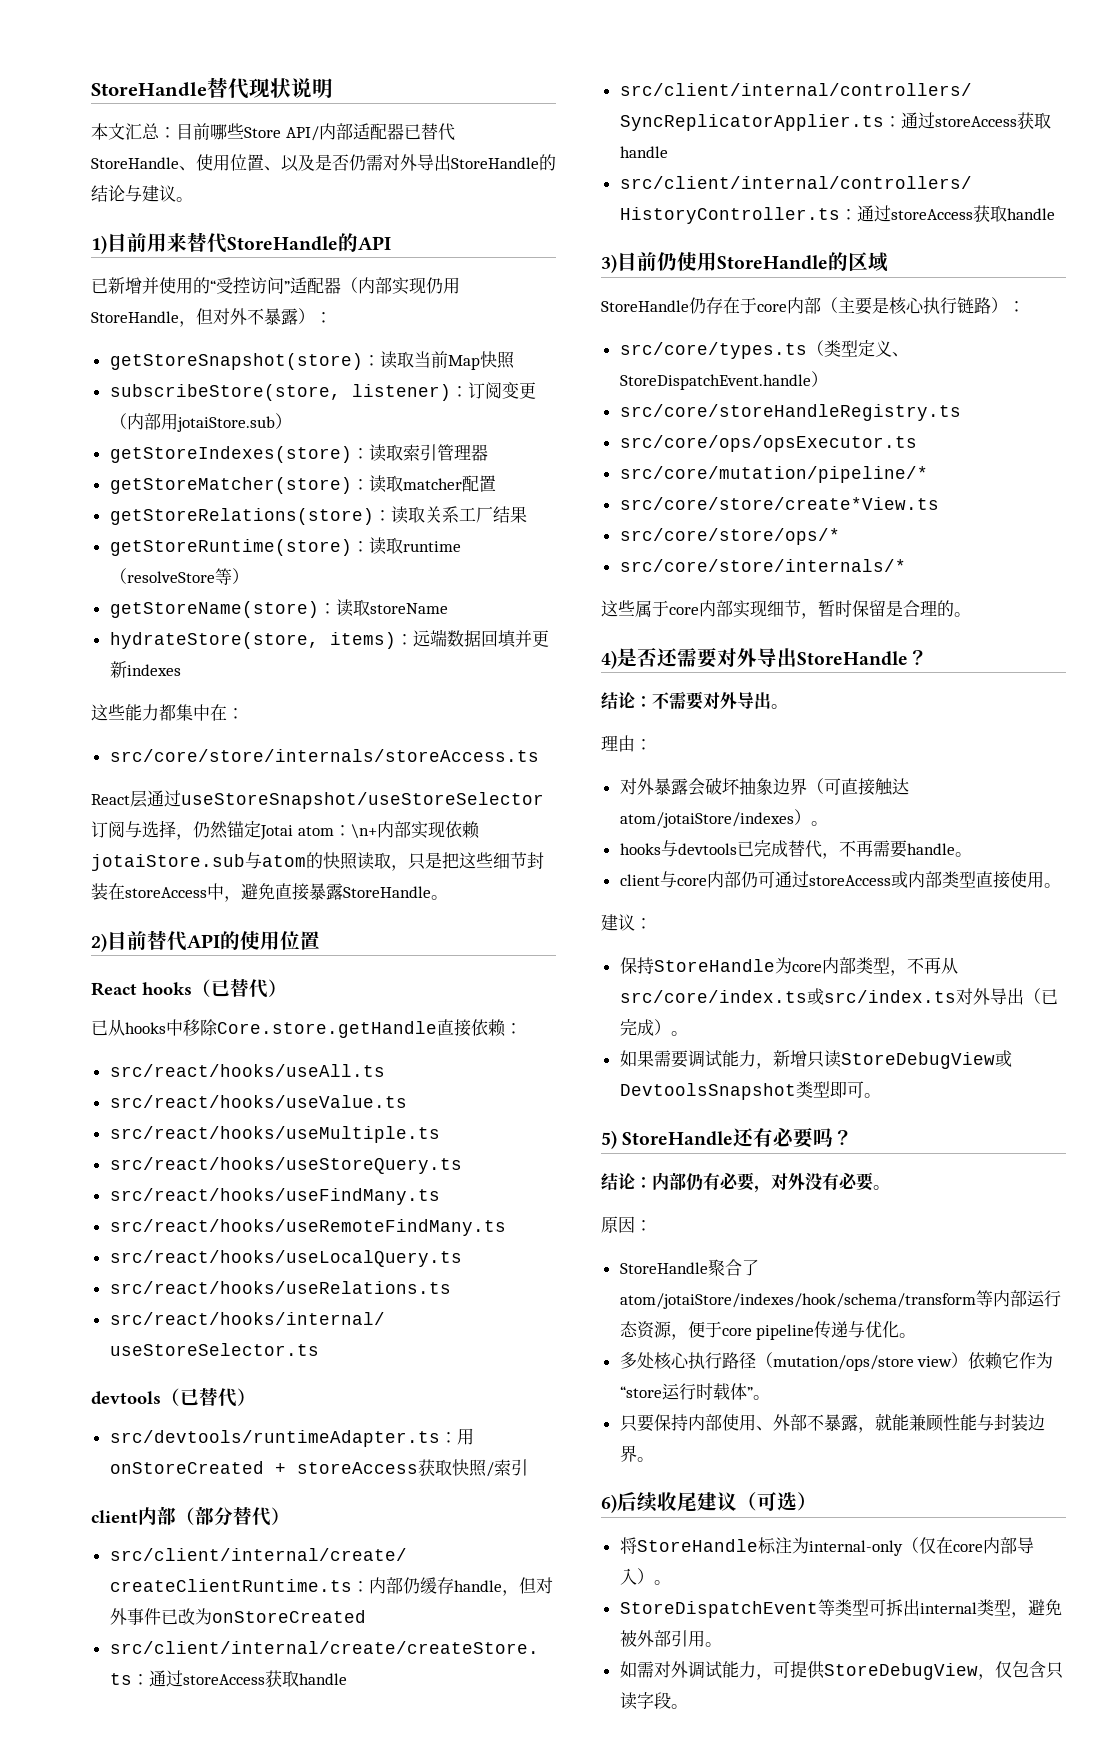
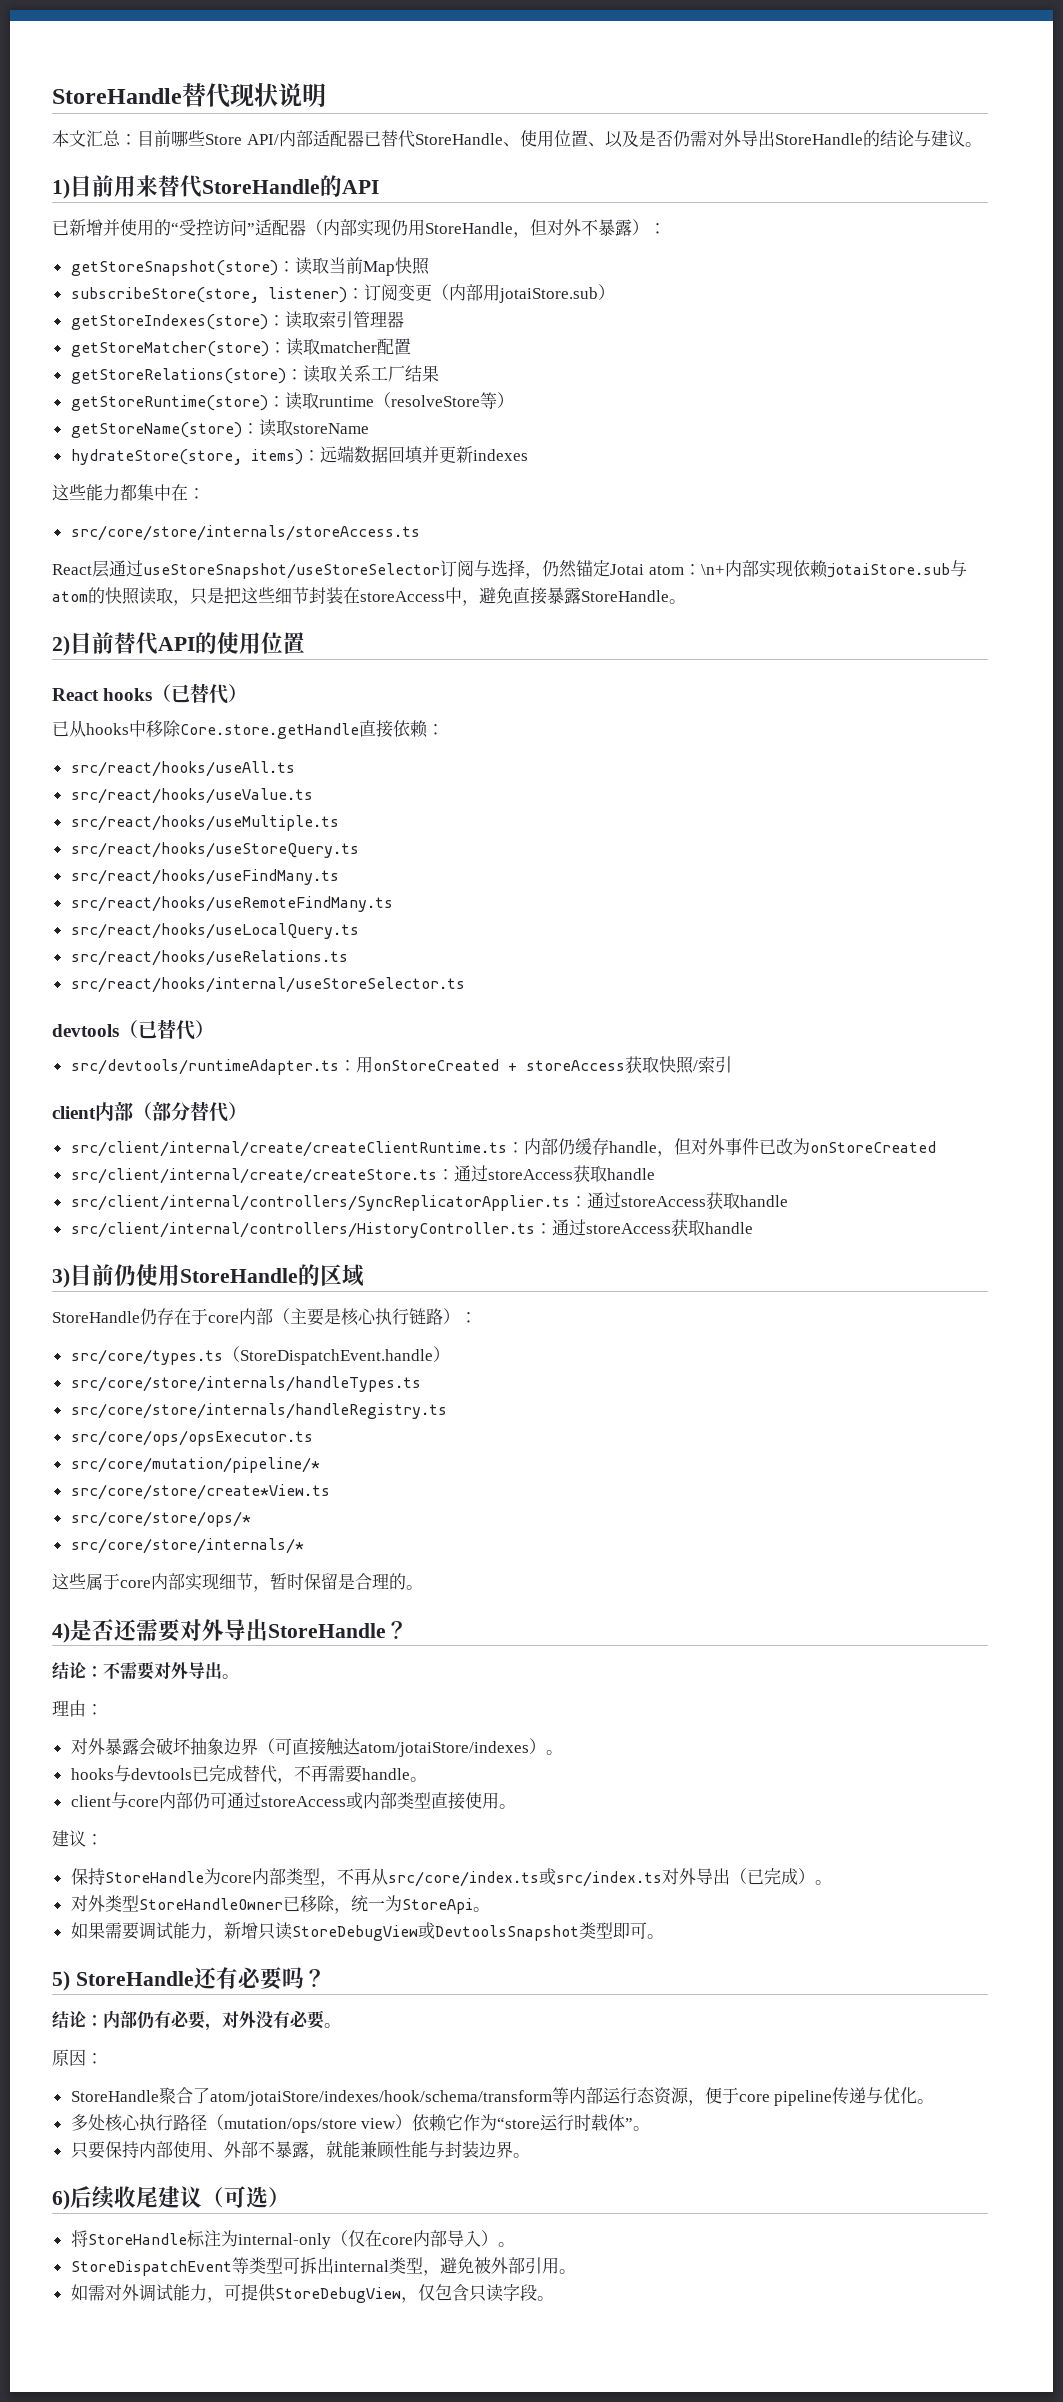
[823,340,909,357] 类型定义、 -> (240, 1354) none
[619,404,961,421] src/core/storeHandleRegistry.ts -> [70,1376,421,1392] [70,1403,447,1419] src/core/store/internals/handleTypes.ts // src/core/store/internals/handleRegistry.ts
(688, 1033) none -> [70,1895,490,1914] // 对外类型StoreHandleOwner已移除，统一为StoreApi。

